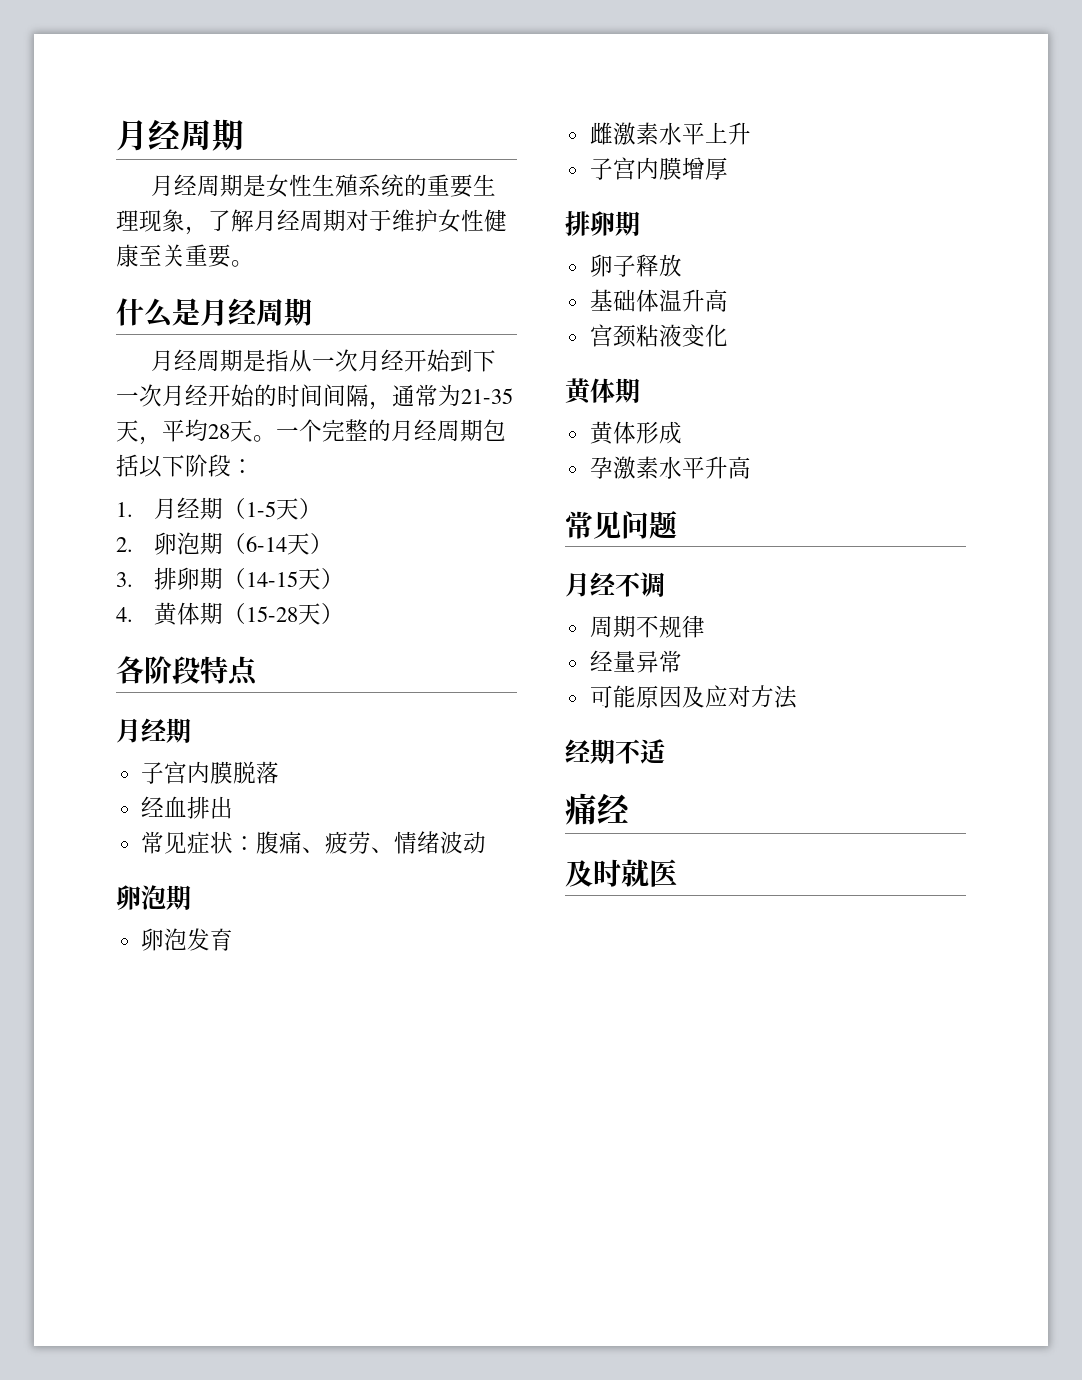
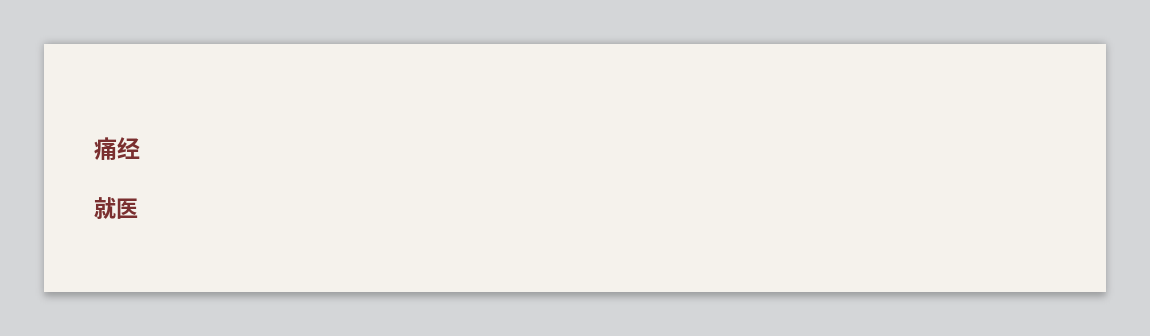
[116,119,244,151] [151,174,497,198] [116,209,507,235] [116,244,254,268] [116,298,312,328] [151,349,497,372] [116,384,513,410] [116,419,506,445] [116,454,254,478] [116,497,323,520] [116,532,334,555] [116,567,345,590] [116,602,345,626] [116,656,258,686] [116,718,191,743] [140,761,279,784] [140,796,233,819] [140,831,486,854] [116,885,191,910] [140,928,233,951] [589,122,751,145] [589,157,728,180] [565,211,640,236] [589,254,682,277] [589,289,728,312] [589,324,728,348] [565,378,640,405] [589,421,682,445] [589,456,751,479] [565,510,677,539] [565,572,665,597] [589,615,705,638] [589,650,682,673] [589,685,797,709] [565,739,665,764] 月经周期 // 月经周期是女性生殖系统的重要生理现象，了解月经周期对于维护女性健康至关重要。 // 什么是月经周期 // 月经周期是指从一次月经开始到下一次月经开始的时间间隔，通常为21-35天，平均28天。一个完整的月经周期包括以下阶段： // 1.月经期（1-5天） // 2.卵泡期（6-14天） // 3.排卵期（14-15天） // 4.黄体期（15-28天） // 各阶段特点 // 月经期 // 子宫内膜脱落 // 经血排出 // 常见症状：腹痛、疲劳、情绪波动 // 卵泡期 // 卵泡发育 // 雌激素水平上升 // 子宫内膜增厚 // 排卵期 // 卵子释放 // 基础体温升高 // 宫颈粘液变化 // 黄体期 // 黄体形成 // 孕激素水平升高 // 常见问题 // 月经不调 // 周期不规律 // 经量异常 // 可能原因及应对方法 // 经期不适 // -> (94, 148) none
[565,859,621,887] 及时 -> (140, 148) none

